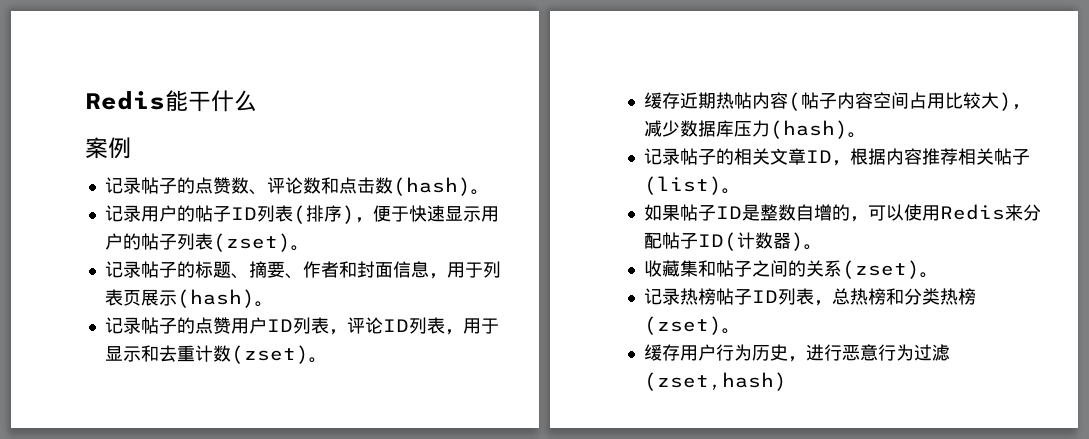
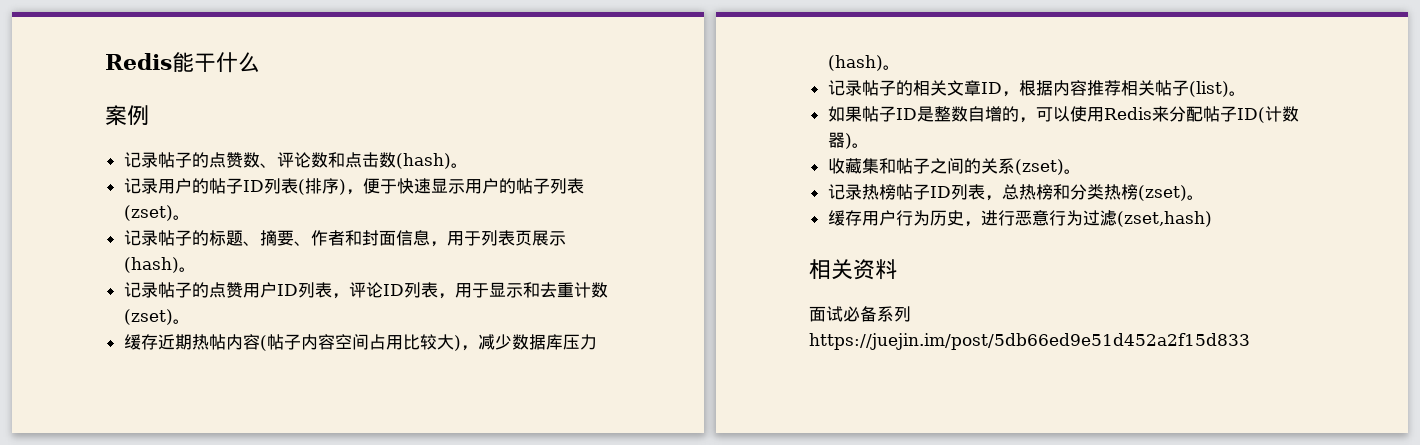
(787, 381) none -> [809,259,897,280] [809,306,911,322] [809,333,1250,350] // 相关资料 // 面试必备系列https://juejin.im/post/5db66ed9e51d452a2f15d833

